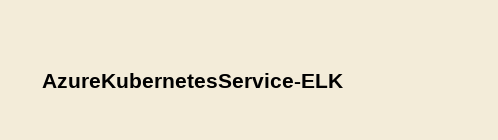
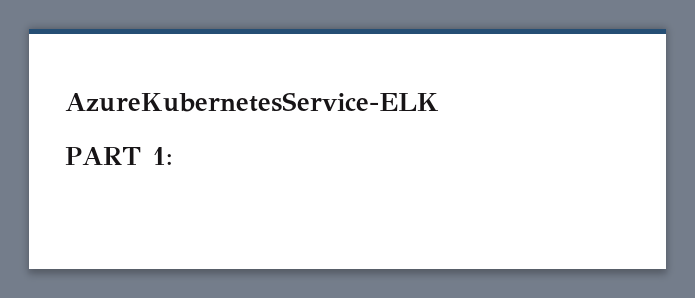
(343, 80) none -> [65,147,173,165] // PART 1:

